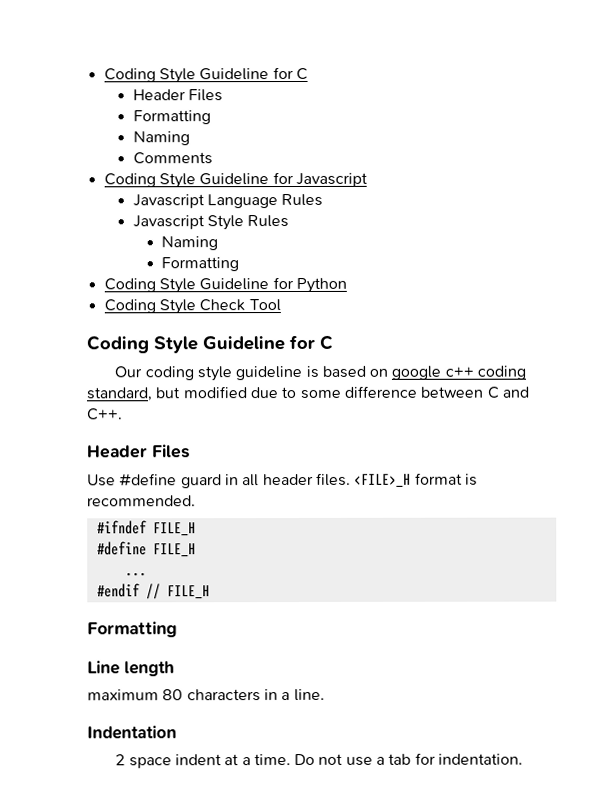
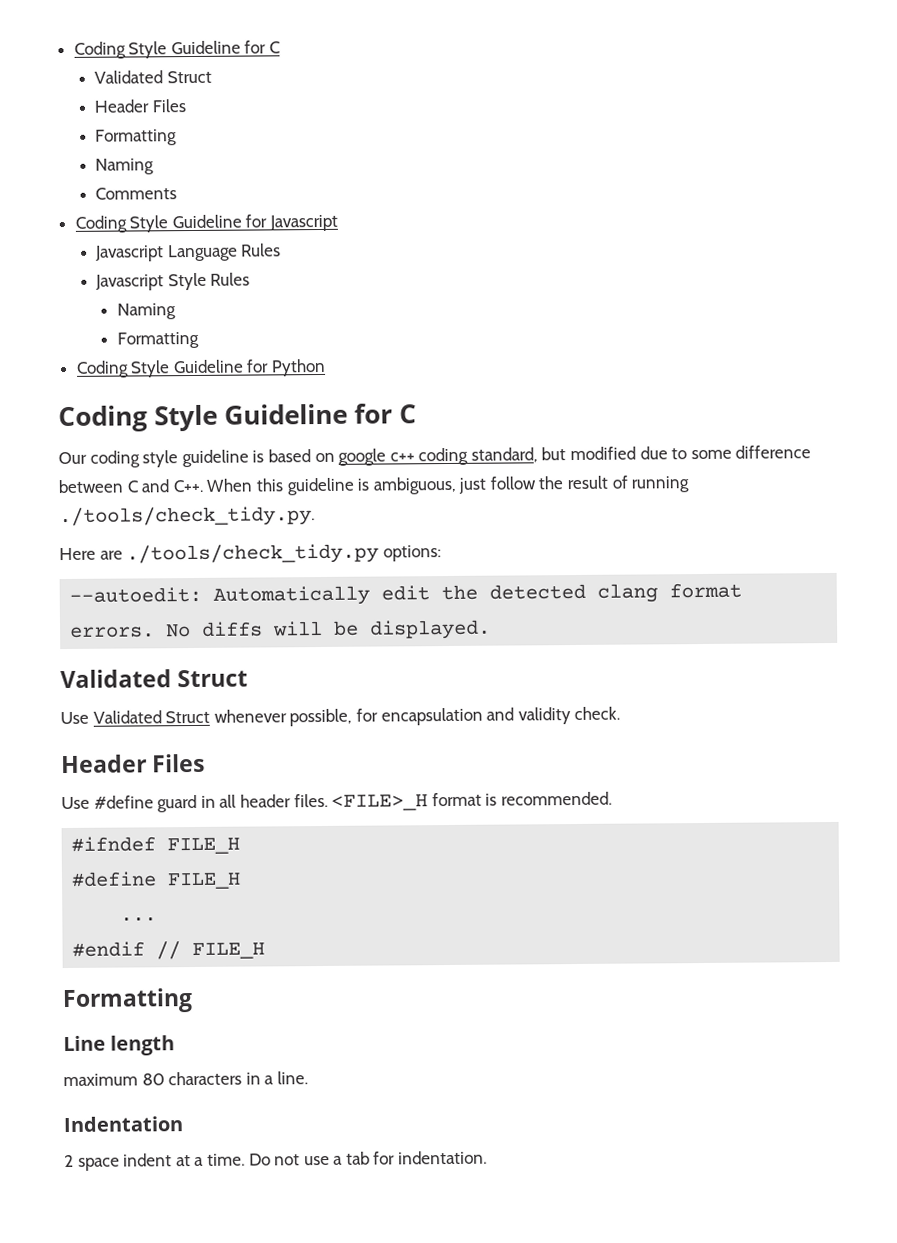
[103,67,308,84] Coding Style Guideline for C -> [73,40,281,59] [94,70,212,84] Coding Style Guideline for C // Validated Struct
[103,299,281,315] // Coding Style Check Tool -> (327, 367) none
(123, 414) none -> [206,475,690,496] [59,506,315,528] [59,543,441,565] [69,582,743,606] [70,619,492,640] [60,669,249,689] [60,706,621,727] When this guideline is ambiguous, just follow the result of running ./tools/check_tidy.py. // Here are ./tools/check_tidy.py options: // --autoedit: Automatically edit the detected clang format errors. No diffs will be displayed. // Validated Struct // Use Validated Struct whenever possible, for encapsulation and validity check.

